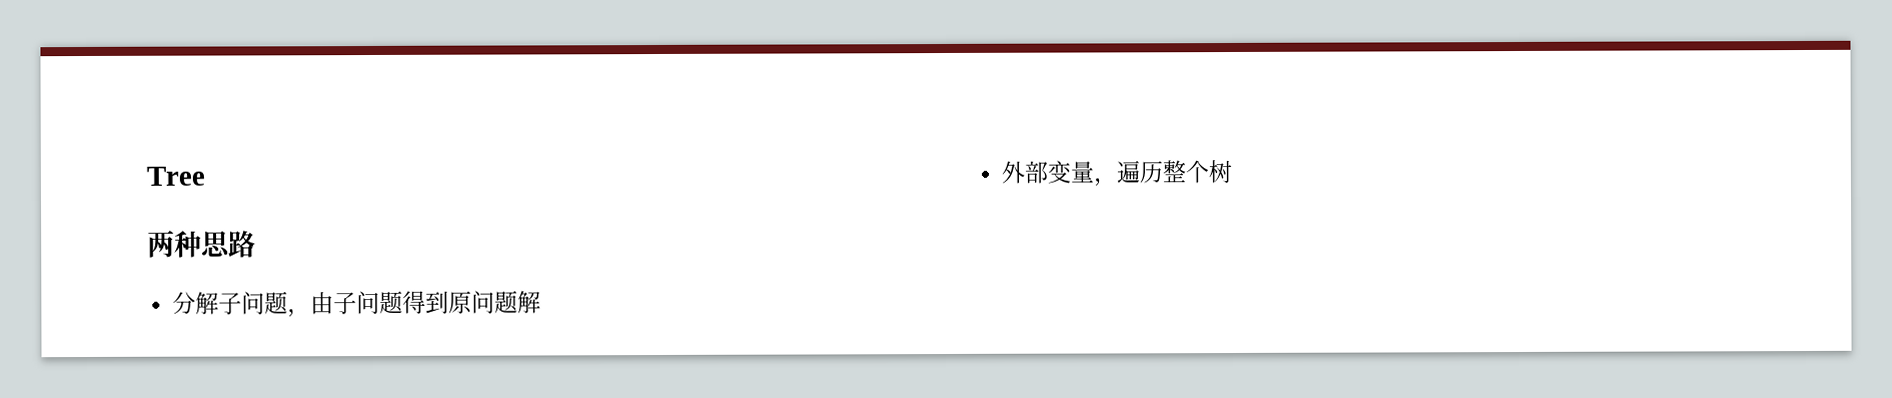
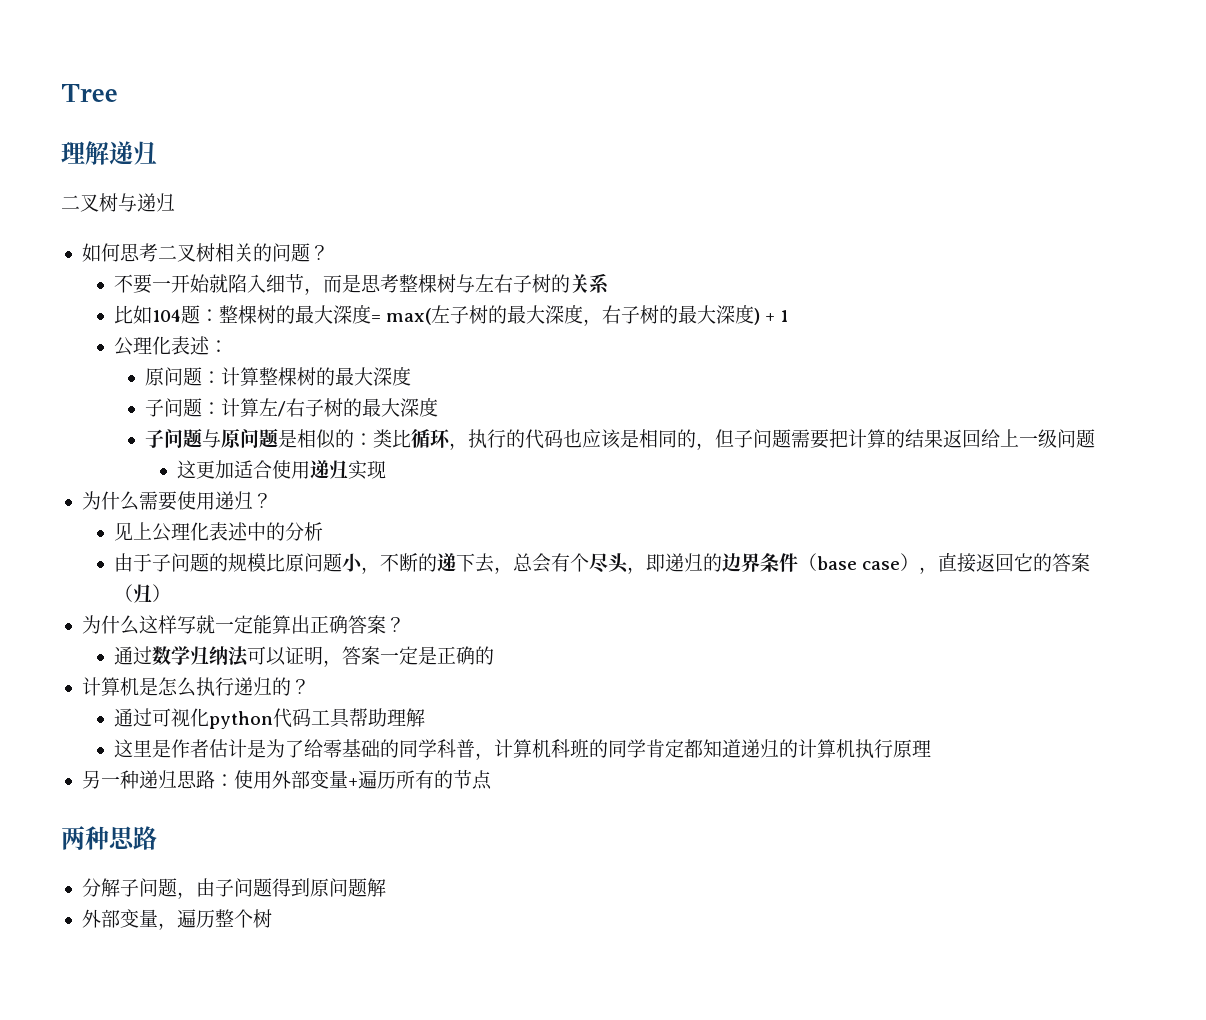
(205, 176) none -> [61,141,157,165] [61,193,175,212] [81,243,329,262] [113,273,609,295] [113,305,788,326] [113,336,228,356] [145,367,412,386] [145,398,439,417] [145,428,1096,450] [177,460,387,480] [81,491,272,511] [113,522,323,542] [113,553,1090,574] [113,584,171,603] [81,615,405,635] [113,646,494,667] [81,677,310,697] [113,708,425,729] [113,739,931,760] [81,769,492,790] // 理解递归 // 二叉树与递归 // 如何思考二叉树相关的问题？ // 不要一开始就陷入细节，而是思考整棵树与左右子树的关系 // 比如104题：整棵树的最大深度= max(左子树的最大深度，右子树的最大深度) + 1 // 公理化表述： // 原问题：计算整棵树的最大深度 // 子问题：计算左/右子树的最大深度 // 子问题与原问题是相似的：类比循环，执行的代码也应该是相同的，但子问题需要把计算的结果返回给上一级问题 // 这更加适合使用递归实现 // 为什么需要使用递归？ // 见上公理化表述中的分析 // 由于子问题的规模比原问题小，不断的递下去，总会有个尽头，即递归的边界条件（base case），直接返回它的答案（归） // 为什么这样写就一定能算出正确答案？ // 通过数学归纳法可以证明，答案一定是正确的 // 计算机是怎么执行递归的？ // 通过可视化python代码工具帮助理解 // 这里是作者估计是为了给零基础的同学科普，计算机科班的同学肯定都知道递归的计算机执行原理 // 另一种递归思路：使用外部变量+遍历所有的节点

